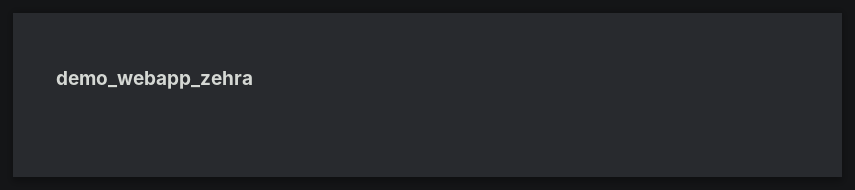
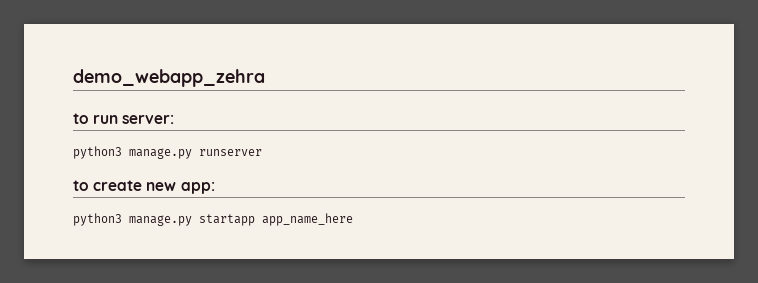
(253, 80) none -> [73,113,175,124] [73,146,262,159] [73,180,215,194] [73,213,353,226] // to run server: // python3 manage.py runserver // to create new app: // python3 manage.py startapp app_name_here

